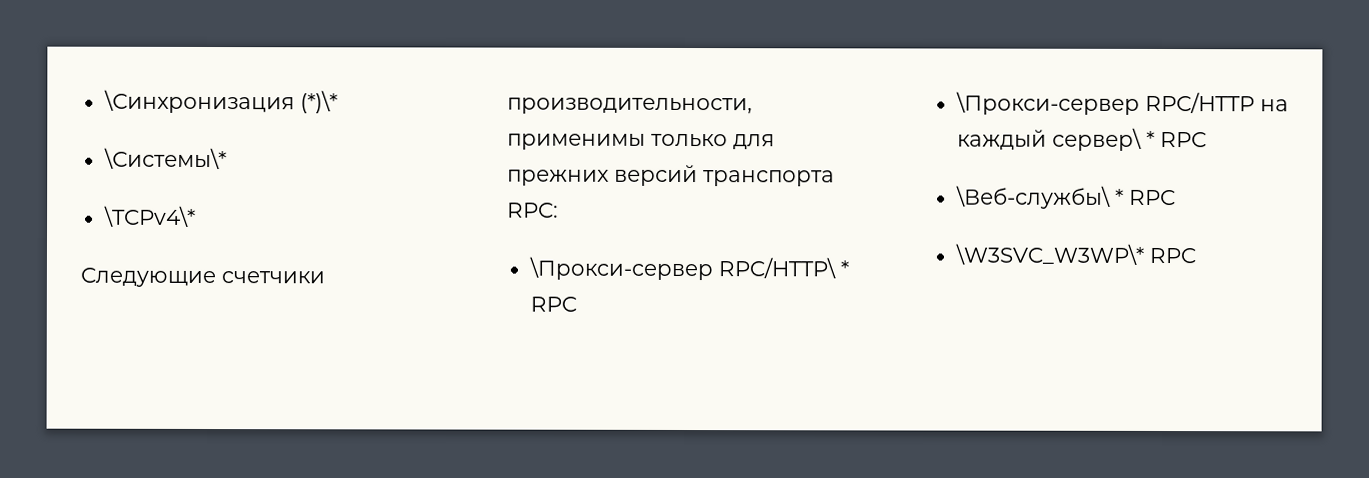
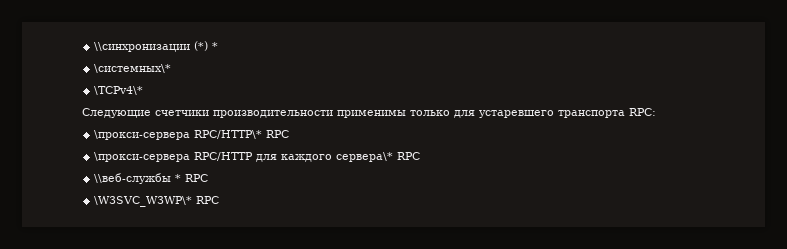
[103,89,338,114] [103,147,227,170] \Синхронизация (*)\* // \Системы\* -> [94,41,219,52] [94,64,172,73] \\синхронизации (*) * // \системных\*
[507,97,753,115] производительности, -> [213,110,333,118] производительности
[507,164,698,187] прежних версий -> [479,110,554,118] устаревшего
[528,256,849,281] [529,296,577,312] [955,91,1289,115] [956,127,1207,151] [955,185,1111,209] \Прокси-сервер RPC/HTTP\ * RPC // \Прокси-сервер RPC/HTTP на каждый сервер\ * RPC // \Веб-службы\ -> [94,130,290,140] [94,152,421,162] [94,173,172,184] \прокси-сервера RPC/HTTP\* RPC // \прокси-сервера RPC/HTTP для каждого сервера\* RPC // \\веб-службы

